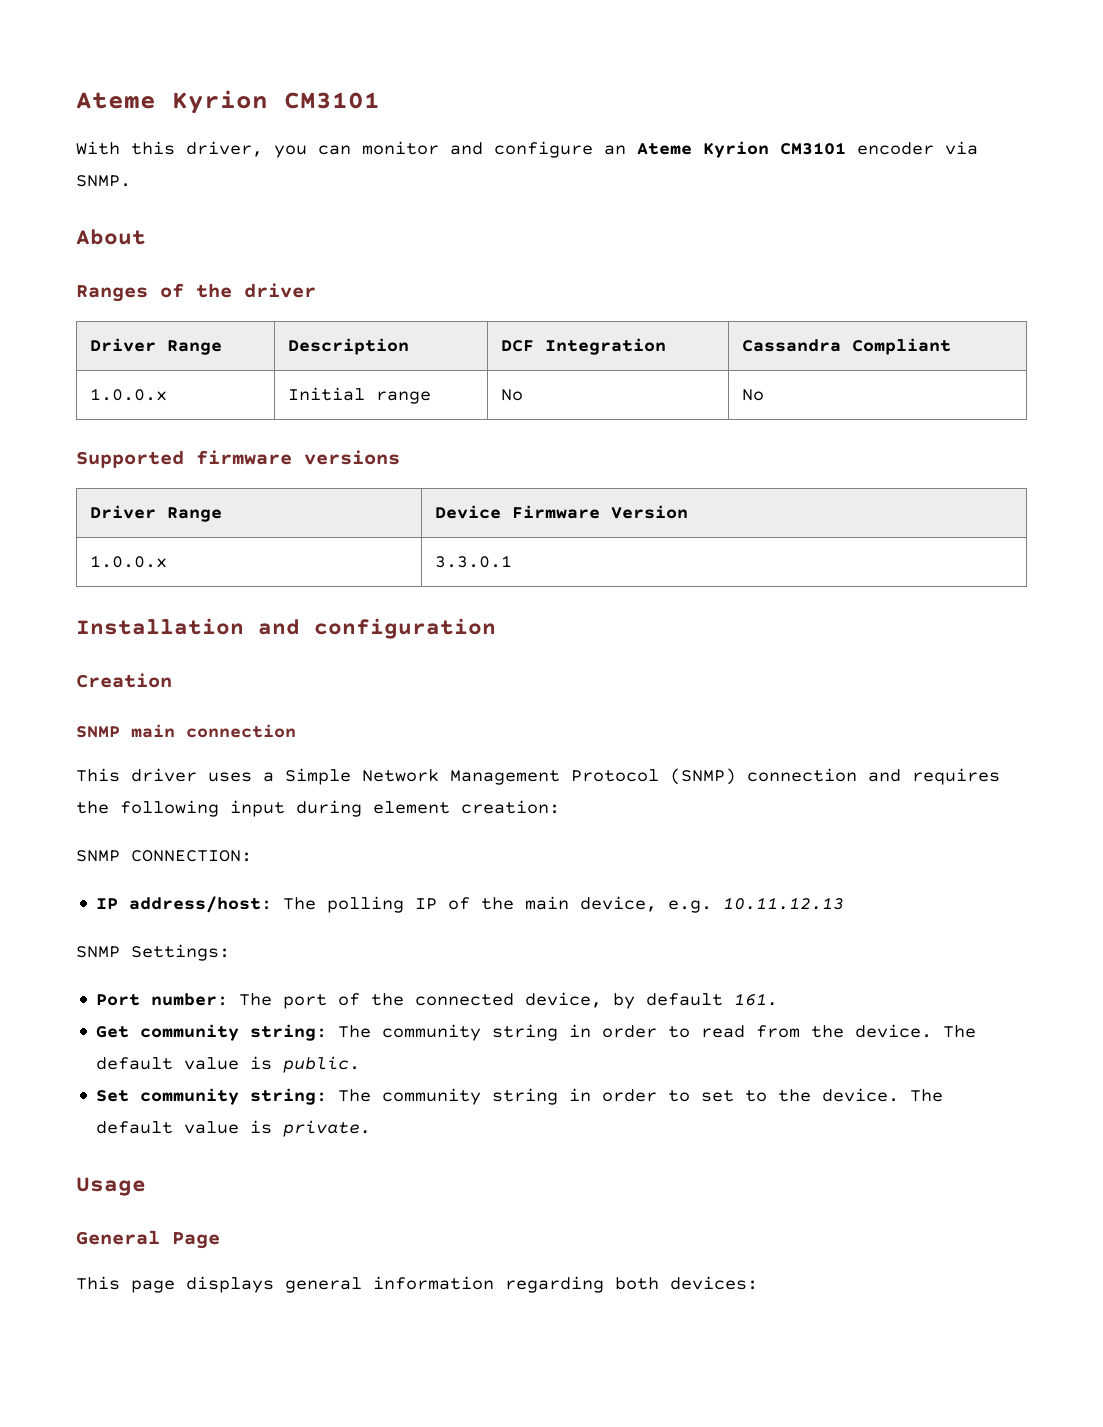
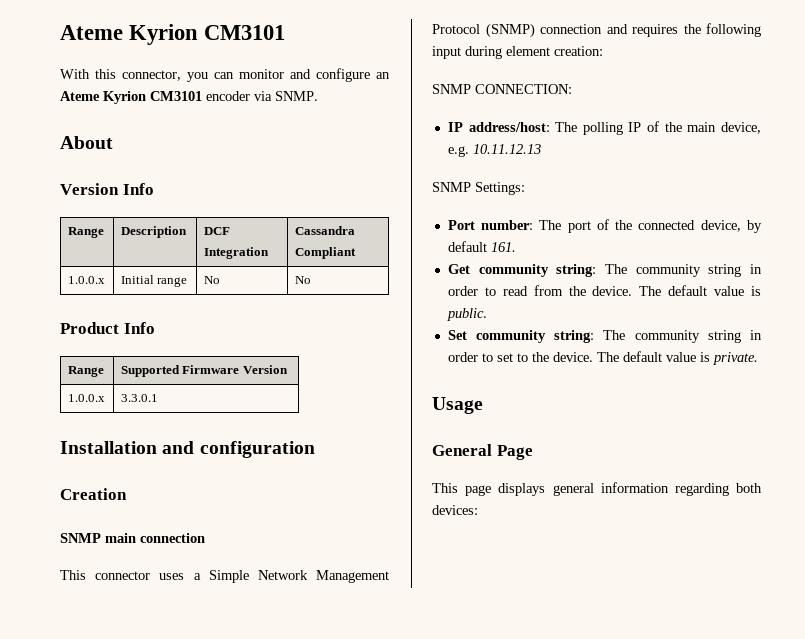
[186,141,263,157] driver, -> [122,70,181,81] connector,
[76,283,316,302] [89,338,156,352] Ranges of the driver // Driver -> [60,183,154,195] Version Info //
[76,450,400,468] [89,505,222,522] [434,505,501,519] Supported firmware versions // Driver Range | Device -> [60,322,155,334] [67,366,104,377] [120,365,180,377] Product Info // Range | Supported
[131,768,197,782] driver -> [95,571,151,580] connector

